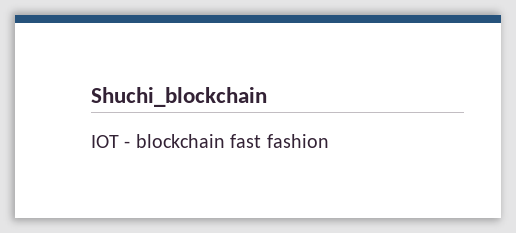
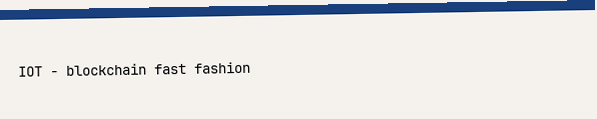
[91,87,267,107] Shuchi_blockchain // -> (18, 71) none

